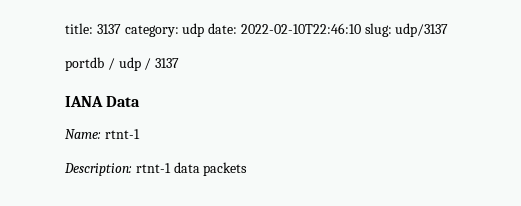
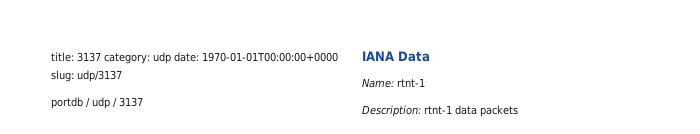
[240,23,361,34] 2022-02-10T22:46:10 -> [202,52,338,62] 1970-01-01T00:00:00+0000

